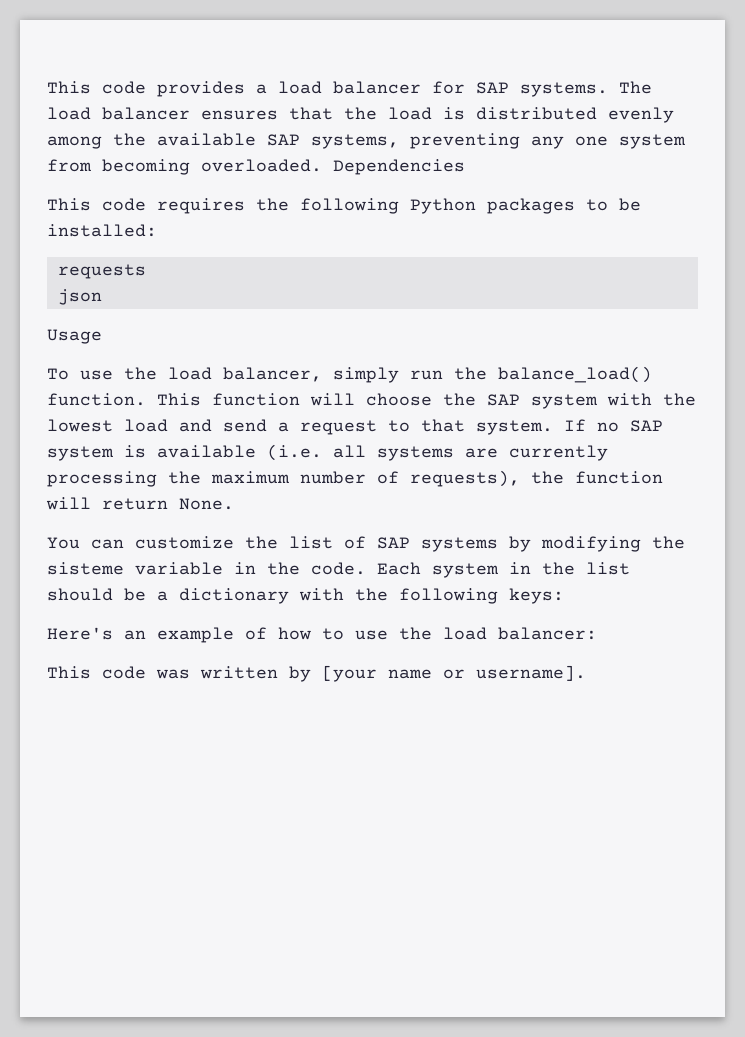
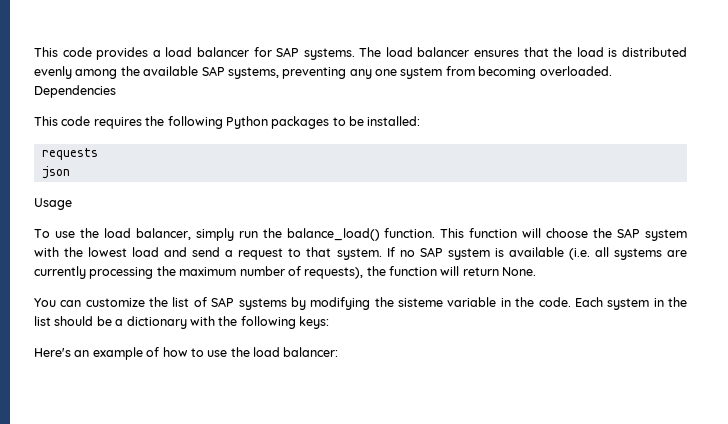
[47,665,586,682] // This code was written by [your name or username]. -> (339, 352) none

